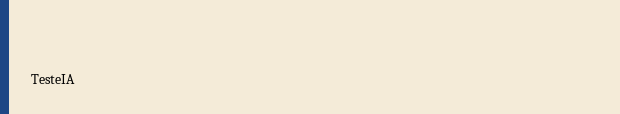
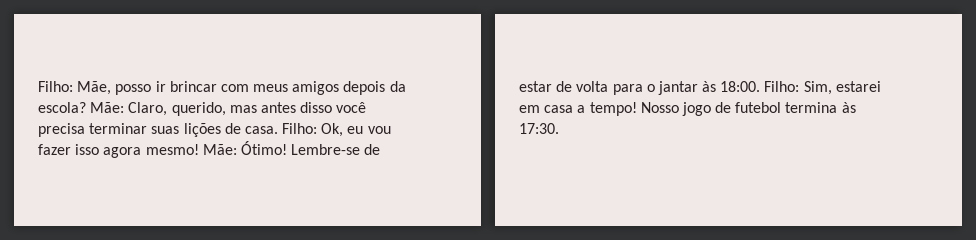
[31,74,75,84] TesteIA -> [38,81,406,95] [38,102,367,116] [38,123,391,137] [38,141,381,158] [519,81,881,95] [519,102,856,116] [519,123,559,134] Filho: Mãe, posso ir brincar com meus amigos depois da escola? Mãe: Claro, querido, mas antes disso você precisa terminar suas lições de casa. Filho: Ok, eu vou fazer isso agora mesmo! Mãe: Ótimo! Lembre-se de estar de volta para o jantar às 18:00. Filho: Sim, estarei em casa a tempo! Nosso jogo de futebol termina às 17:30.

